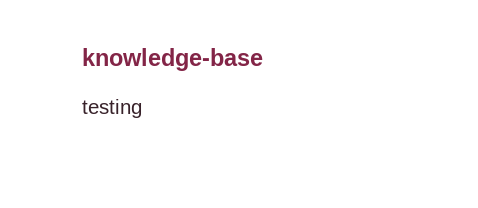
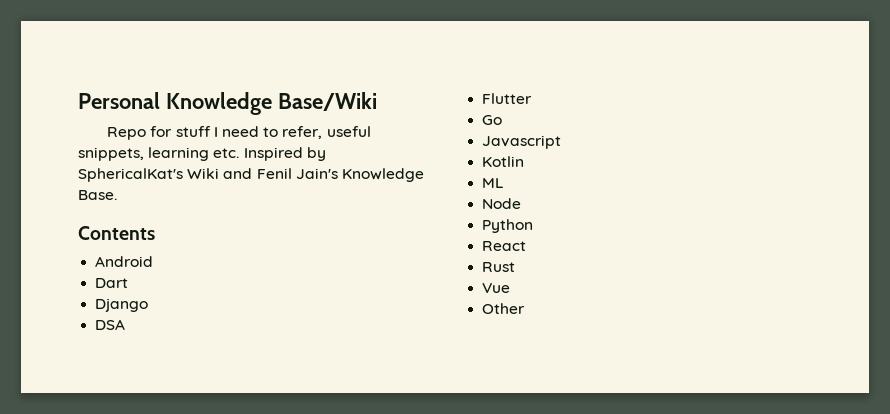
[82,48,263,71] [82,99,142,118] knowledge-base // testing -> [78,92,377,115] [107,126,371,140] [78,147,326,161] [78,168,424,182] [78,190,117,200] [78,226,155,240] [95,256,154,267] [95,278,129,288] [95,298,149,312] [95,319,126,330] [482,93,533,104] [482,115,503,125] [482,135,562,149] [482,156,525,167] [482,178,505,188] [482,198,522,209] [482,219,534,233] [482,241,527,251] [482,262,516,272] [482,283,511,293] [482,303,526,314] Personal Knowledge Base/Wiki // Repo for stuff I need to refer, useful snippets, learning etc. Inspired by SphericalKat's Wiki and Fenil Jain's Knowledge Base. // Contents // Android // Dart // Django // DSA // Flutter // Go // Javascript // Kotlin // ML // Node // Python // React // Rust // Vue // Other

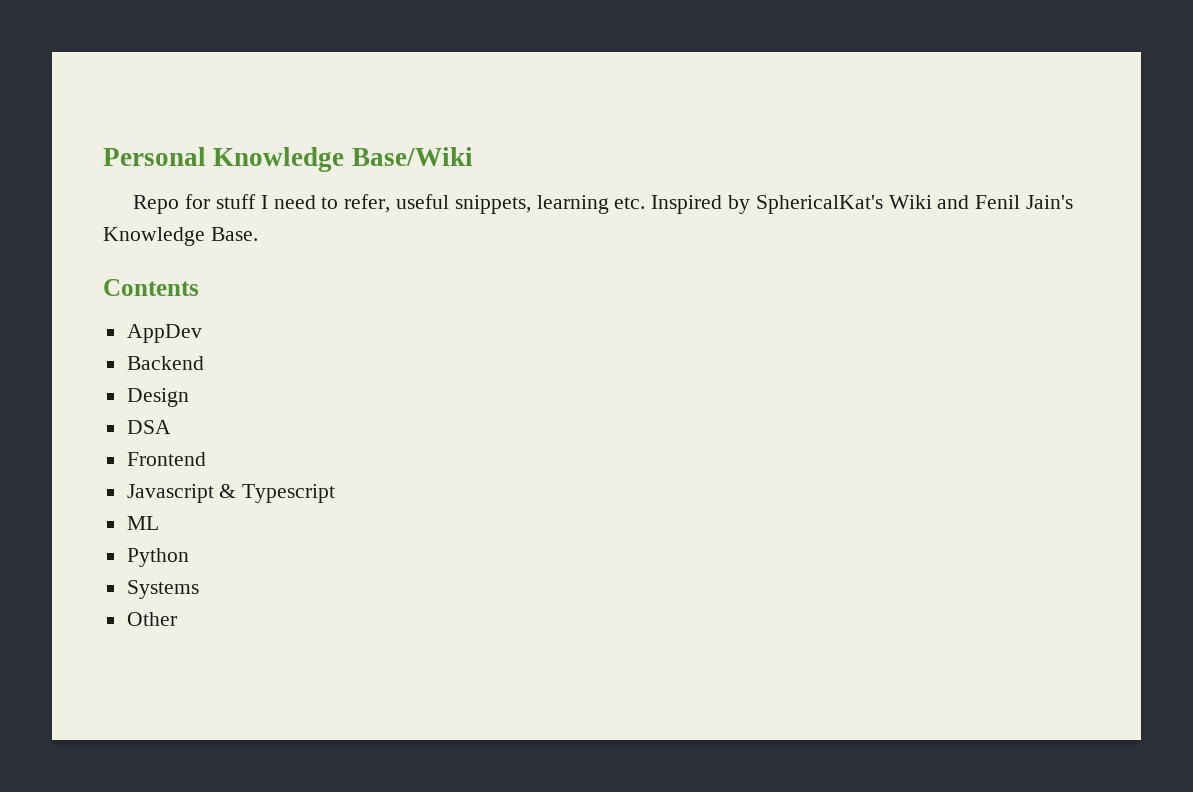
[95,256,154,267] [95,278,129,288] [95,298,149,312] Android // Dart // Django -> [126,324,202,343] [126,356,204,370] [126,388,189,407] AppDev // Backend // Design
[482,93,533,104] [482,115,503,125] Flutter // Go -> [126,452,206,466] Frontend
[482,156,525,167] // Kotlin -> [219,484,336,503] & Typescript
[482,198,522,209] // Node -> (159, 523) none
[482,241,527,251] [482,262,516,272] [482,283,511,293] React // Rust // Vue -> [126,580,199,599] Systems

